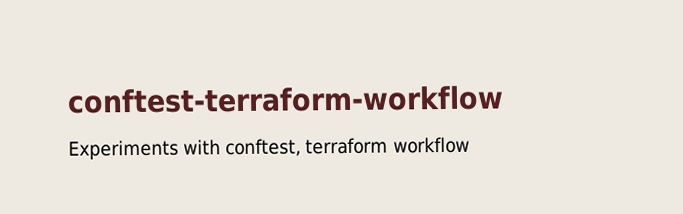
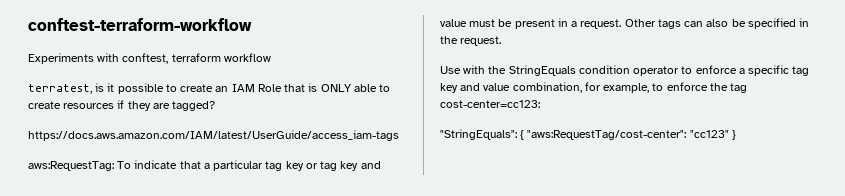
(470, 145) none -> [28,83,391,94] [28,100,216,111] [28,130,399,141] [28,160,381,171] [440,18,810,29] [440,36,502,46] [440,65,810,76] [440,82,748,93] [440,100,540,108] [440,129,736,140] // terratest, is it possible to create an IAM Role that is ONLY able to create resources if they are tagged? // https://docs.aws.amazon.com/IAM/latest/UserGuide/access_iam-tags // aws:RequestTag: To indicate that a particular tag key or tag key and value must be present in a request. Other tags can also be specified in the request. // Use with the StringEquals condition operator to enforce a specific tag key and value combination, for example, to enforce the tag cost-center=cc123: // "StringEquals": { "aws:RequestTag/cost-center": "cc123" }

